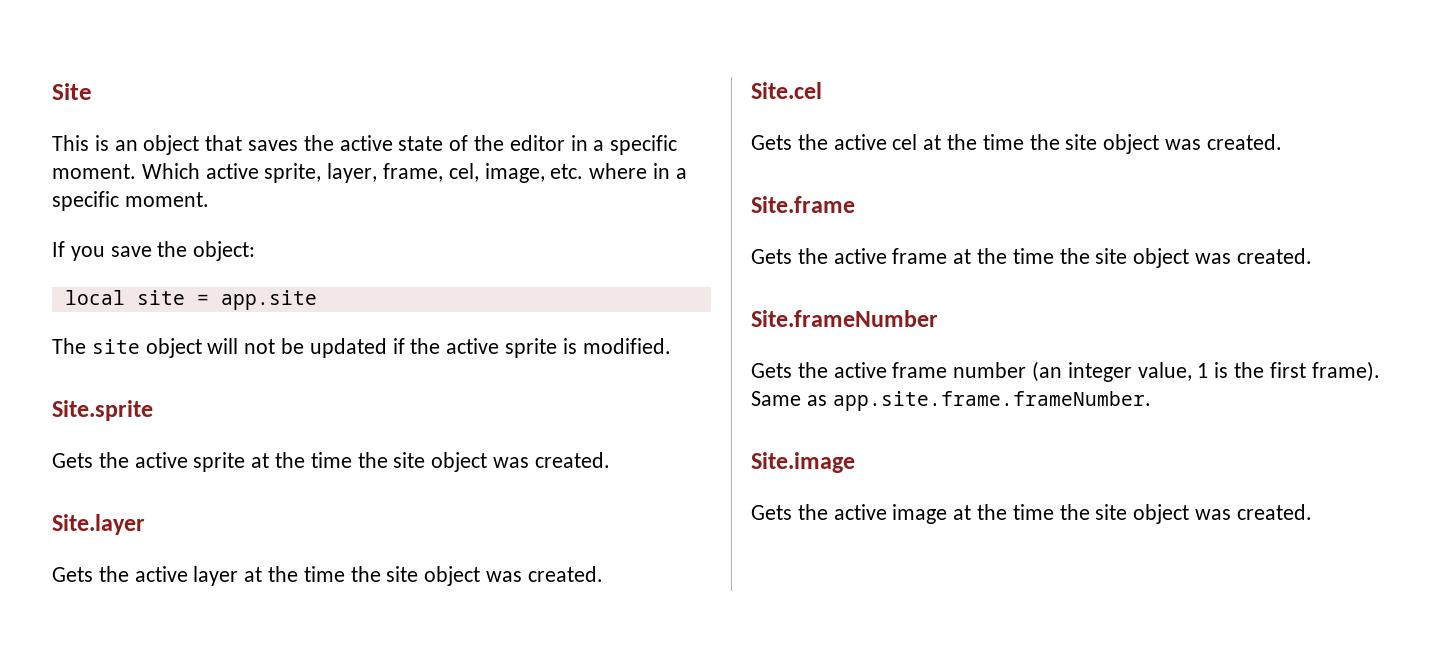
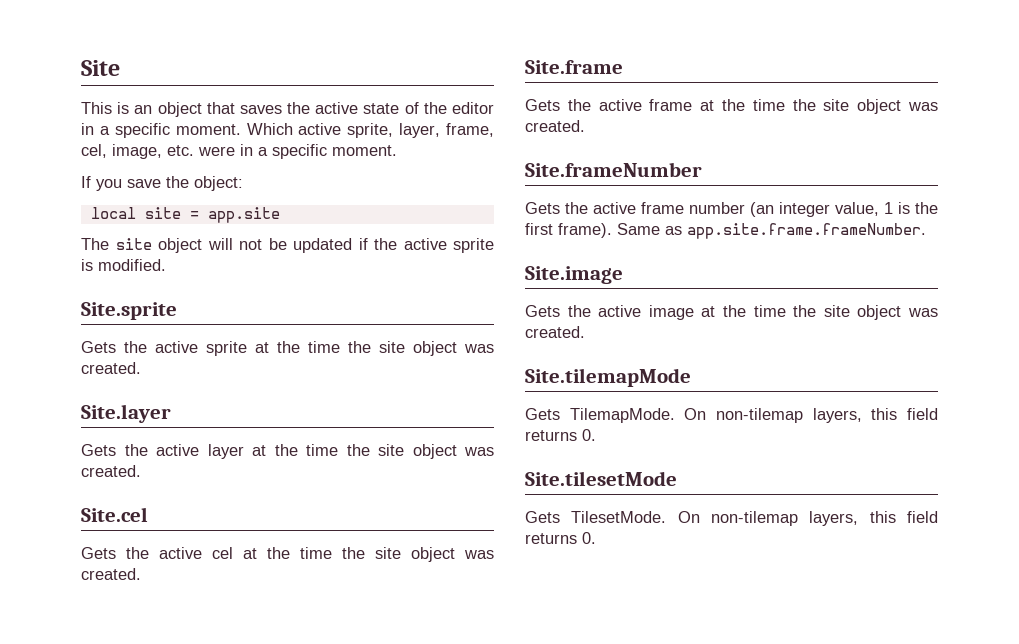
[589,163,648,179] where -> [198,146,235,156] were
(1312, 512) none -> [525,368,691,387] [525,408,938,423] [525,429,596,441] [525,471,677,486] [525,511,938,526] [525,532,596,544] // Site.tilemapMode // Gets TilemapMode. On non-tilemap layers, this field returns 0. // Site.tilesetMode // Gets TilesetMode. On non-tilemap layers, this field returns 0.

